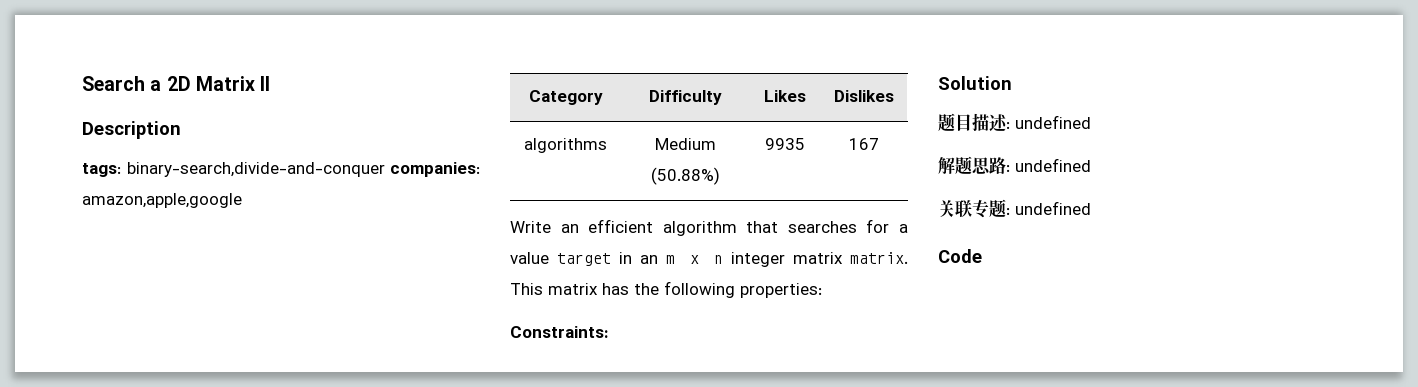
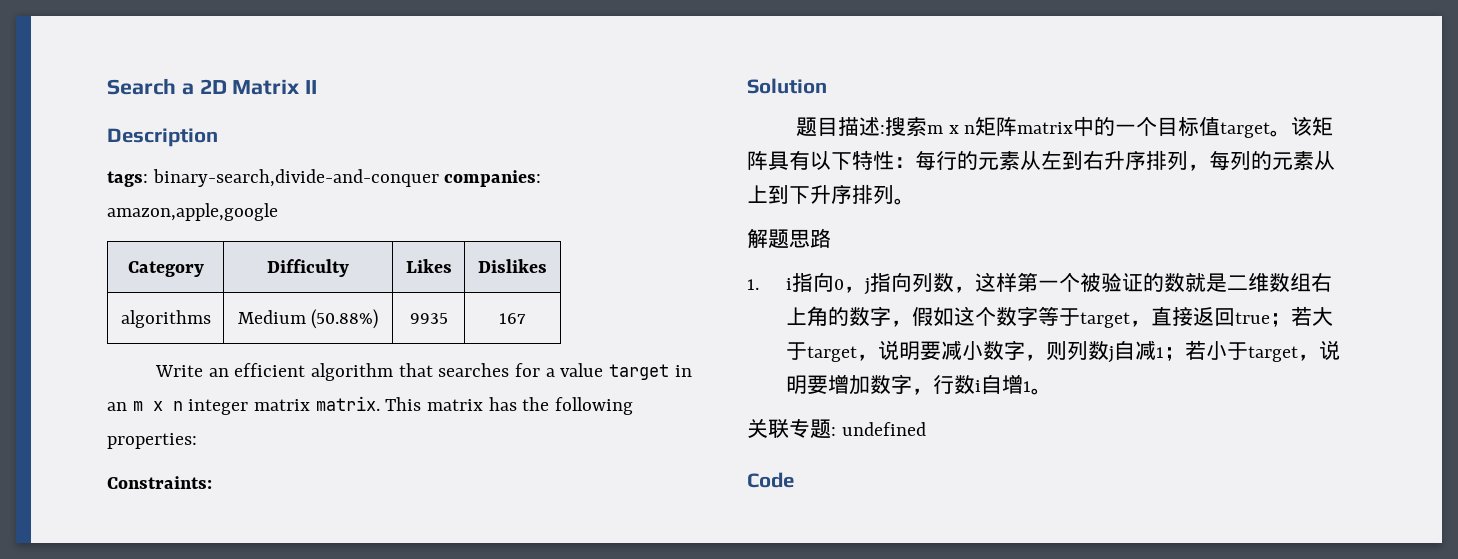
[1015,115,1091,129] [938,156,1091,175] undefined // 解题思路: undefined -> [885,116,1334,138] [747,150,1335,171] [747,184,915,205] [747,228,831,249] [747,272,1333,295] [786,306,1334,328] [786,340,1341,363] [786,374,1053,395] 搜索m x n矩阵matrix中的一个目标值target。该矩阵具有以下特性：每行的元素从左到右升序排列，每列的元素从上到下升序排列。 // 解题思路 // 1. i指向0，j指向列数，这样第一个被验证的数就是二维数组右上角的数字，假如这个数字等于target，直接返回true；若大于target，说明要减小数字，则列数j自减1；若小于target，说明要增加数字，行数i自增1。

